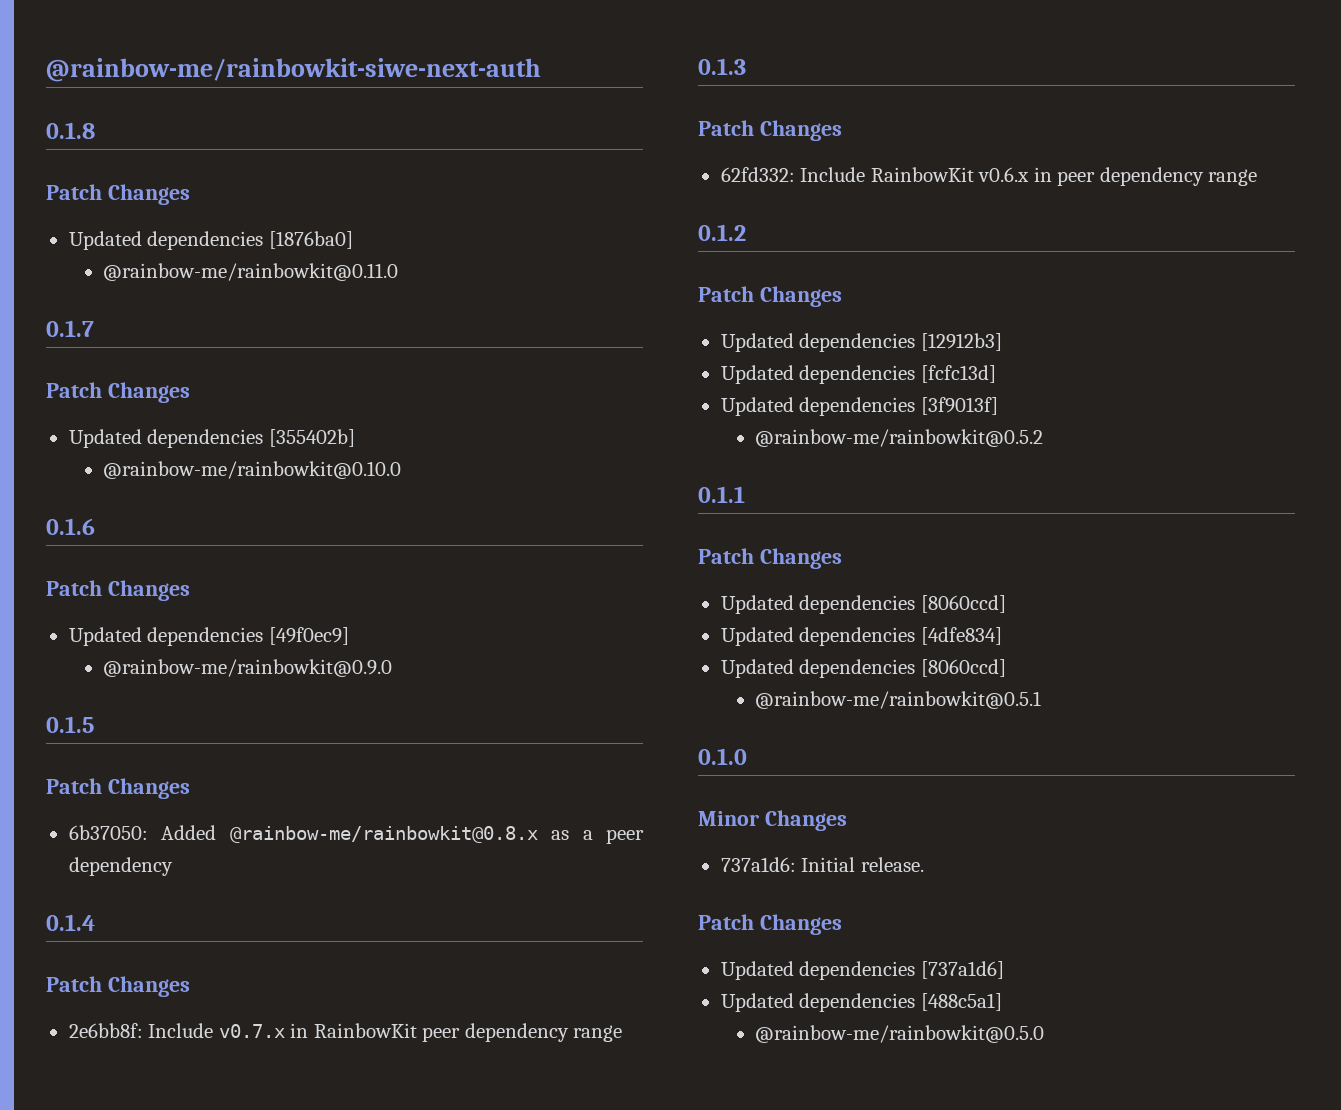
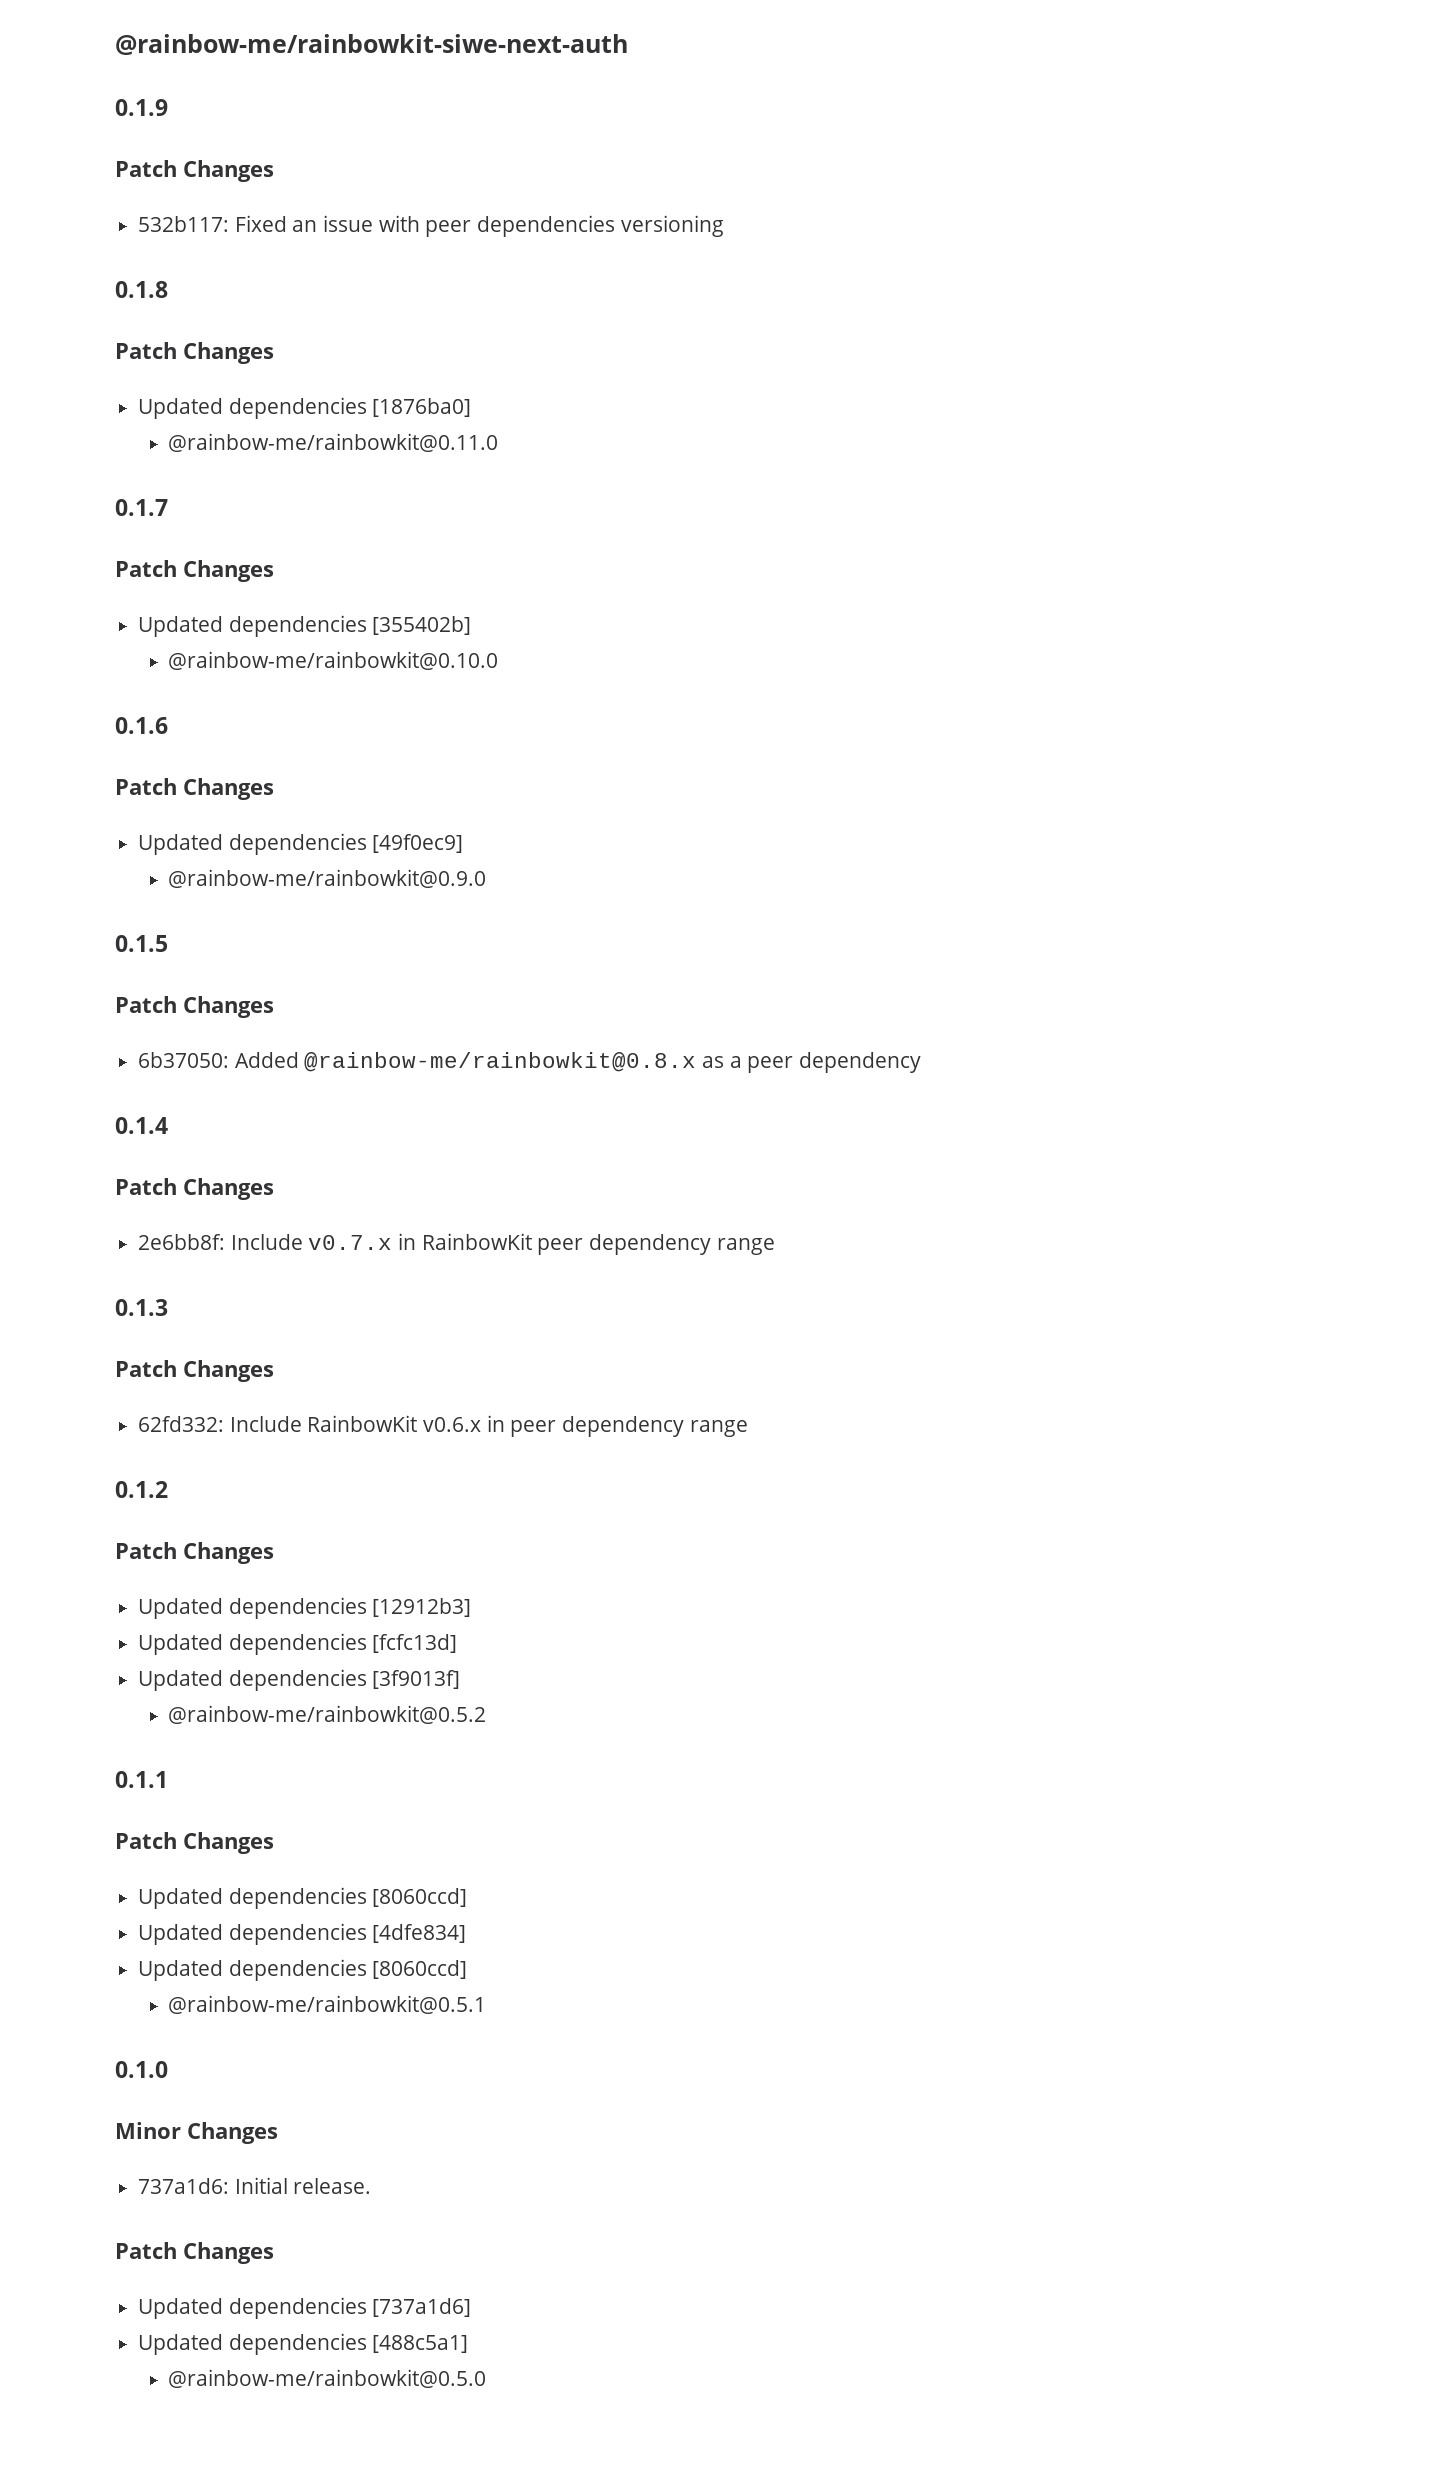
(541, 70) none -> [115,99,168,116] [115,160,274,182] [138,215,724,237] // 0.1.9 // Patch Changes // 532b117: Fixed an issue with peer dependencies versioning

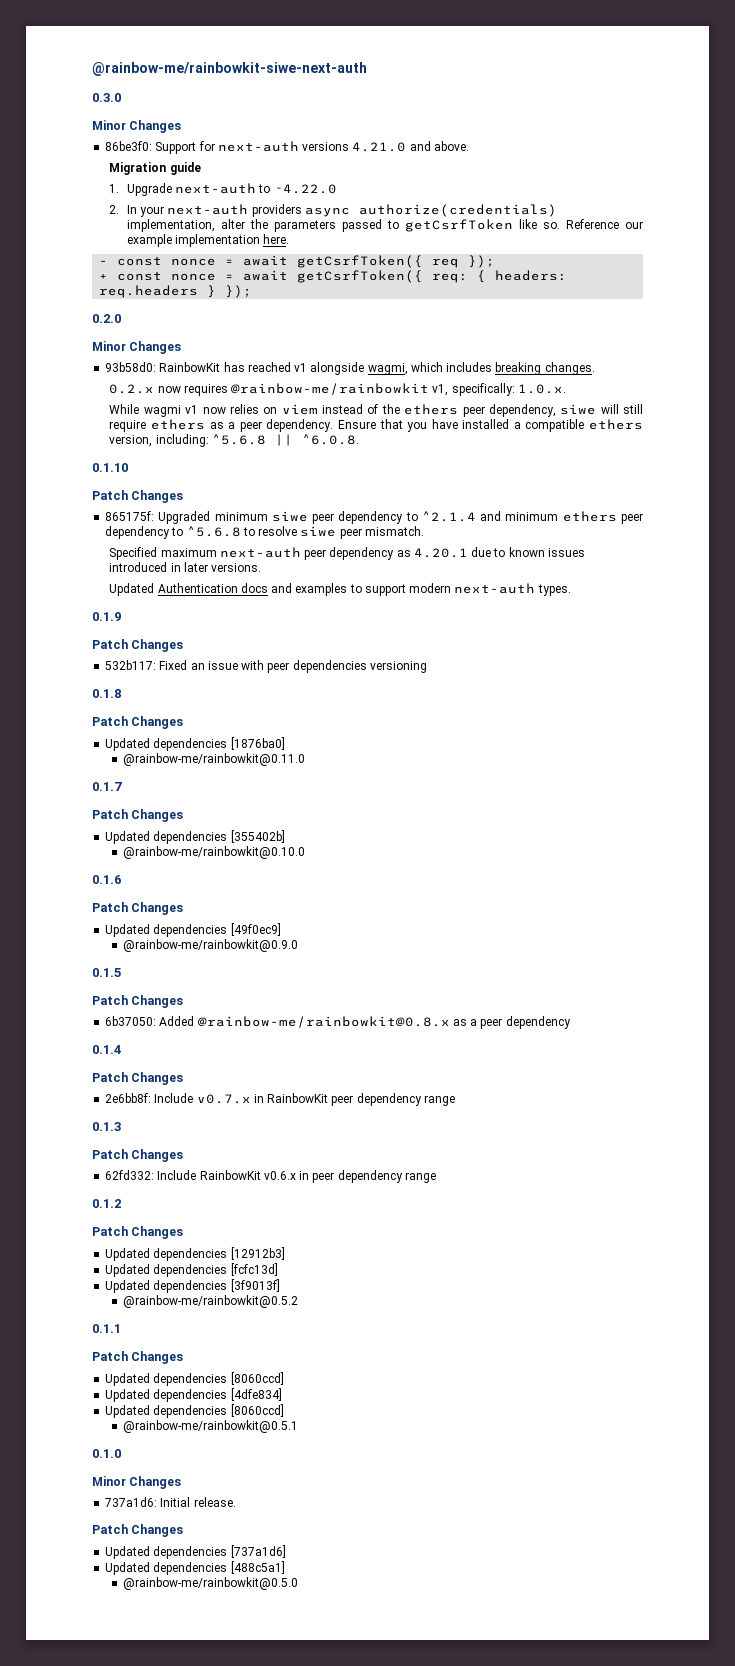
(628, 44) none -> [92,93,121,102] [92,120,182,133] [105,141,469,154] [109,162,201,175] [109,183,337,196] [109,204,557,217] [126,219,643,232] [126,234,290,247] [99,255,496,268] [99,270,568,283] [99,285,253,298] [92,314,121,323] [92,341,182,354] [105,362,595,375] [109,383,566,396] [109,404,644,417] [109,419,643,432] [109,434,359,447] [92,463,128,472] [92,490,184,503] [105,511,643,524] [105,526,424,539] [109,547,585,560] [109,562,262,572] [109,583,571,596] // 0.3.0 // Minor Changes // 86be3f0: Support for next-auth versions 4.21.0 and above. // Migration guide // 1. Upgrade next-auth to ~4.22.0 // 2. In your next-auth providers async authorize(credentials) implementation, alter the parameters passed to getCsrfToken like so. Reference our example implementation here. // - const nonce = await getCsrfToken({ req }); // + const nonce = await getCsrfToken({ req: { headers: req.headers } }); // 0.2.0 // Minor Changes // 93b58d0: RainbowKit has reached v1 alongside wagmi, which includes breaking changes. // 0.2.x now requires @rainbow-me/rainbowkit v1, specifically: 1.0.x. // While wagmi v1 now relies on viem instead of the ethers peer dependency, siwe will still require ethers as a peer dependency. Ensure that you have installed a compatible ethers version, including: ^5.6.8 || ^6.0.8. // 0.1.10 // Patch Changes // 865175f: Upgraded minimum siwe peer dependency to ^2.1.4 and minimum ethers peer dependency to ^5.6.8 to resolve siwe peer mismatch. // Specified maximum next-auth peer dependency as 4.20.1 due to known issues introduced in later versions. // Updated Authentication docs and examples to support modern next-auth types.

